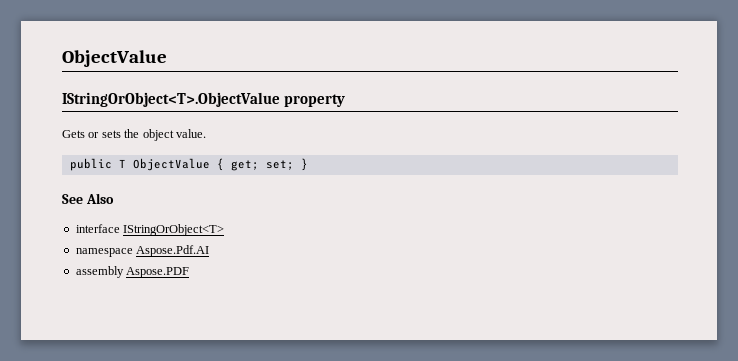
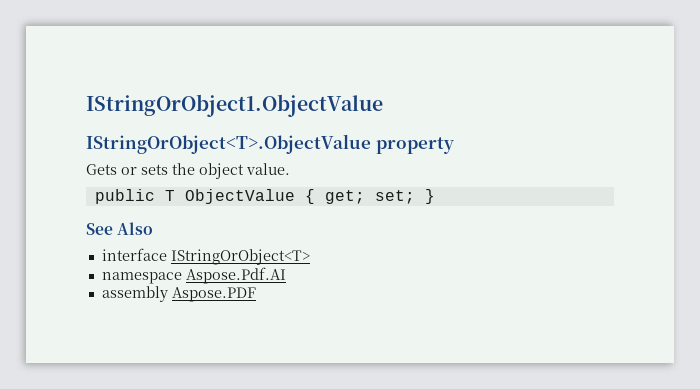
[62,50,167,67] ObjectValue -> [86,94,383,117] IStringOrObject1.ObjectValue

